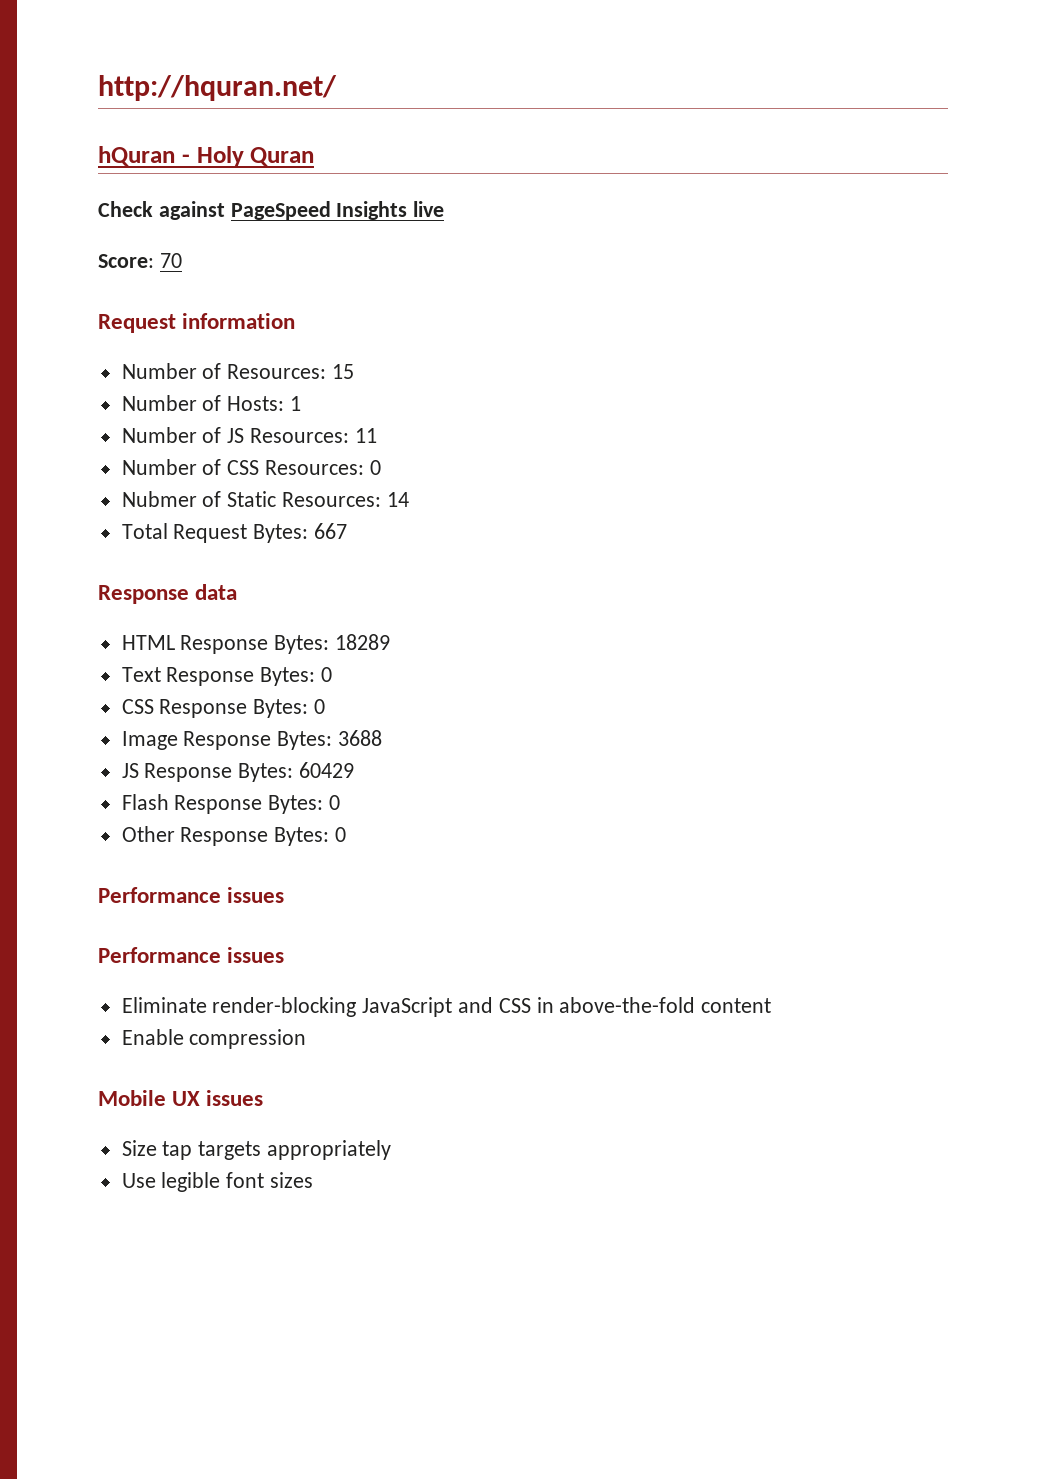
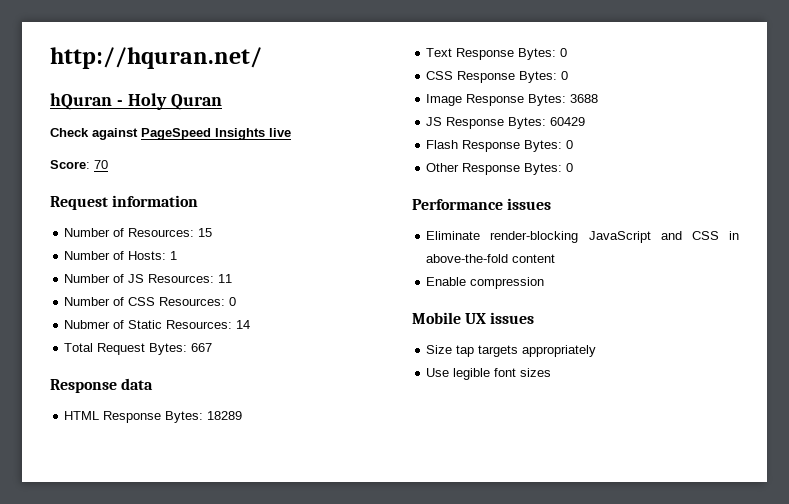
[98,947,285,963] // Performance issues -> (552, 204) none

